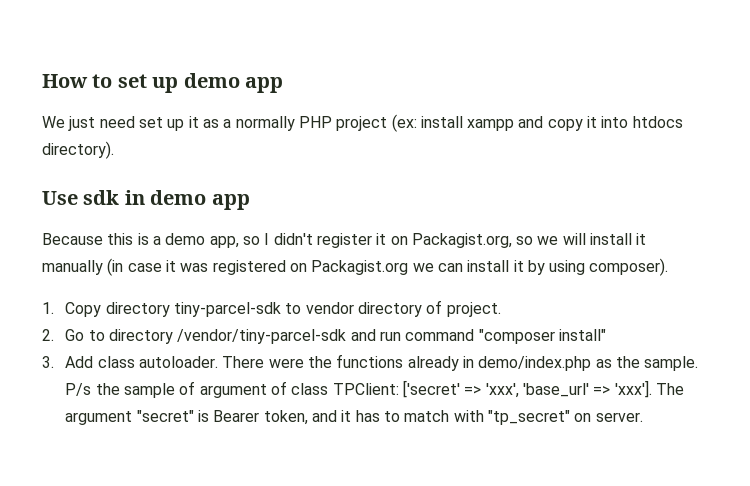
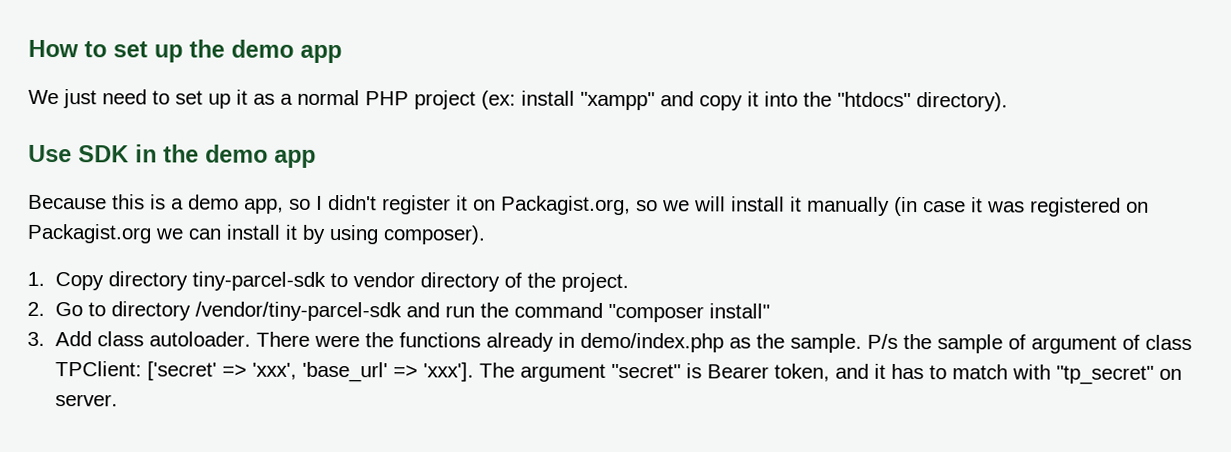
(179, 85) none -> [189,39,225,58] the
(135, 122) none -> [152,90,170,105] to
[235,116,295,131] normally -> [297,89,360,106] normal
[467,119,515,131] xampp -> [580,91,655,111] "xampp"
[632,116,683,128] htdocs -> [803,91,911,108] the "htdocs"
[83,190,145,205] sdk in -> [78,144,199,163] SDK in the
(443, 307) none -> [526,272,556,288] the
(401, 336) none -> [479,302,509,318] the

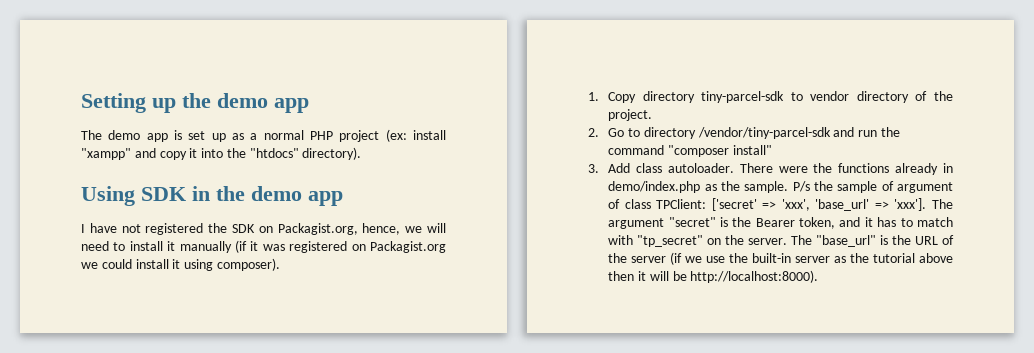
[28,39,148,58] How to set -> [81,93,146,113] Setting
[28,89,248,109] We just need to set up it -> [81,130,226,142] The demo app is set up
[28,144,72,163] Use -> [81,186,135,206] Using
[28,194,468,215] Because this is a demo app, so I didn't register it -> [81,223,255,235] I have not registered the SDK
[636,200,658,212] so -> [362,223,401,235] hence,
(726, 204) none -> [81,241,126,251] need to
[894,196,966,217] (in case -> [235,240,248,253] (if
[188,224,326,244] can install it by -> [101,259,181,269] could install it
(702, 371) none -> [732,217,752,227] the
[54,394,118,407] server. -> [725,235,954,247] [608,252,953,265] [608,270,819,283] the server. The "base_url" is the URL of the server (if we use the built-in server as the tutorial above then it will be http://localhost:8000).

